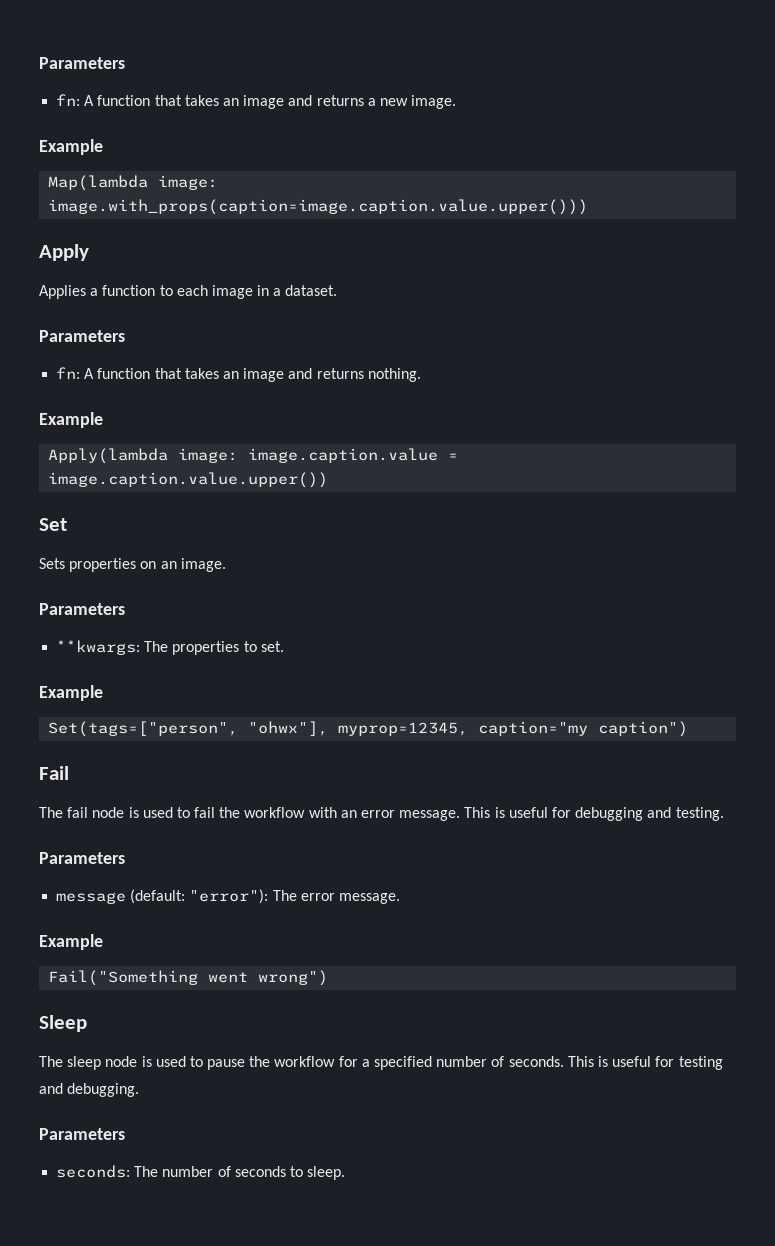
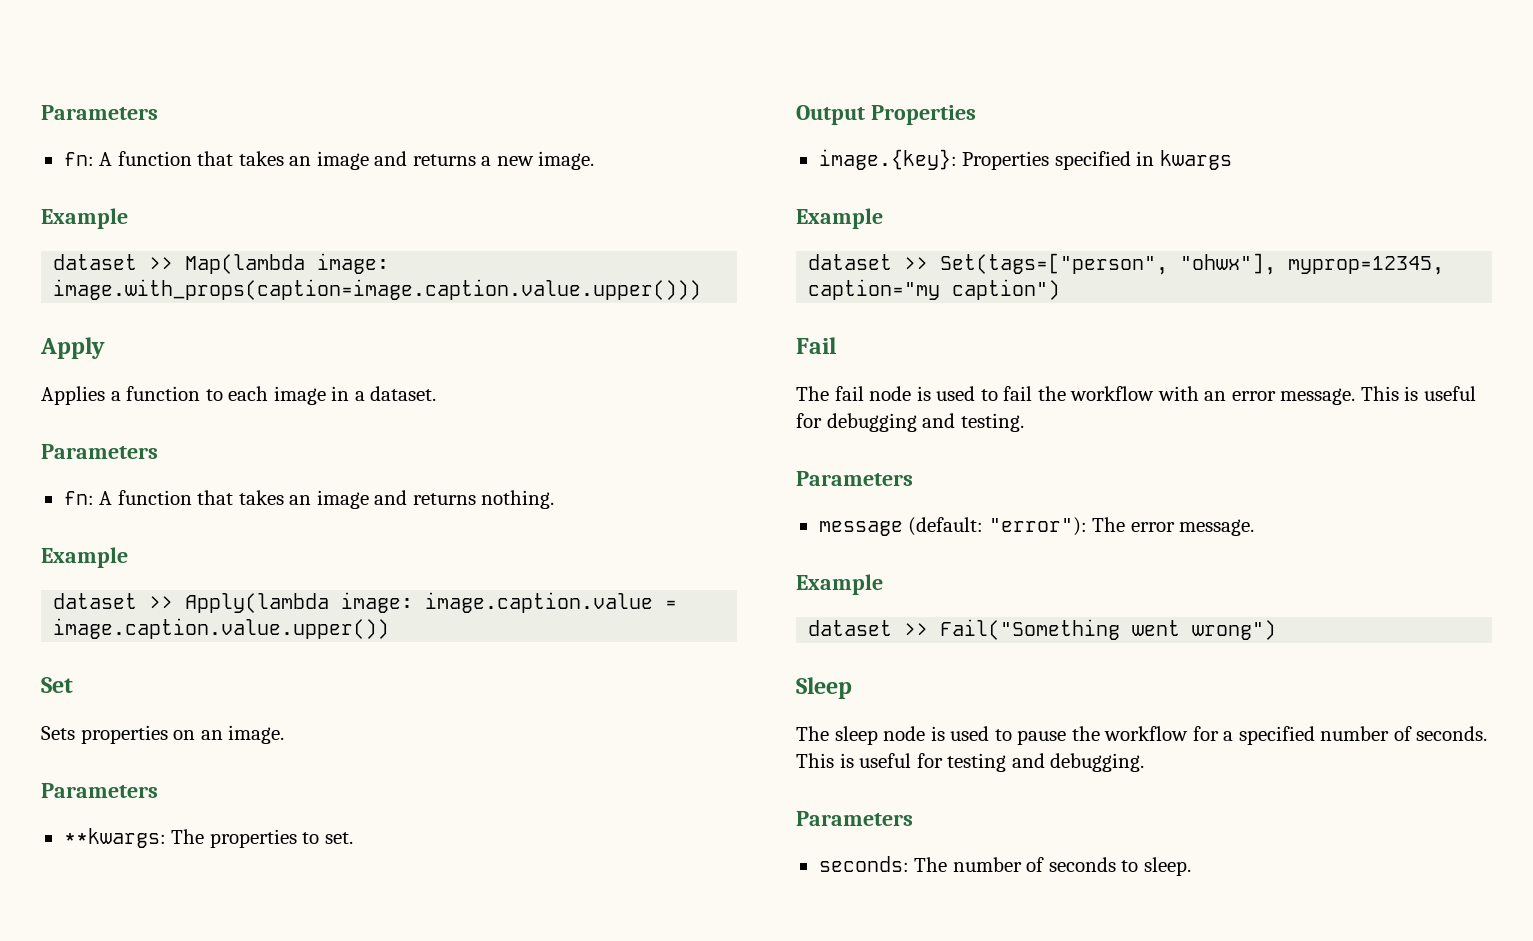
(103, 147) none -> [53,254,174,270] dataset >>
(103, 420) none -> [53,593,174,609] dataset >>
[39,685,103,701] // Example // -> [796,105,976,125] [818,149,1232,170] [796,208,883,229] [808,254,929,270] // Output Properties // image.{key}: Properties specified in kwargs // Example // dataset >>
(103, 942) none -> [808,620,929,636] dataset >>

